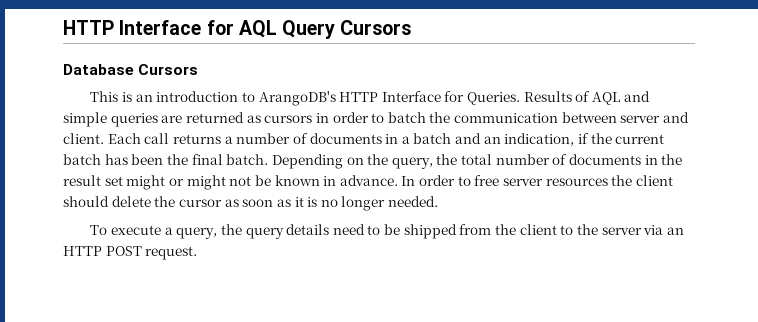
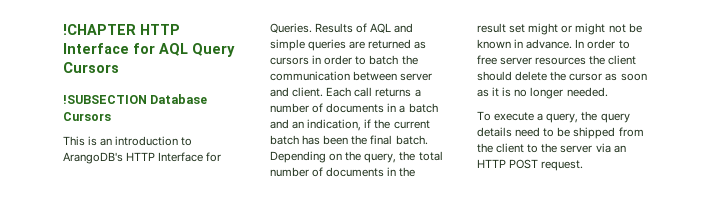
(63, 27) none -> [63,24,136,35] !CHAPTER
(412, 27) none -> [63,95,147,104] !SUBSECTION

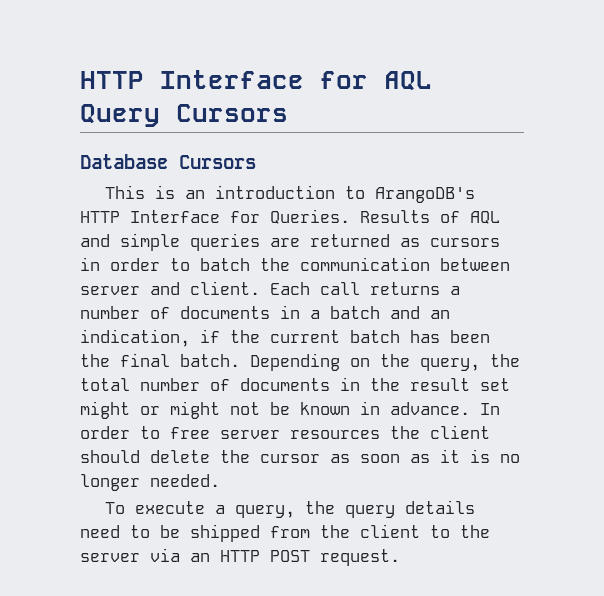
[63,24,136,35] !CHAPTER -> (80, 80) none
[63,95,147,104] !SUBSECTION -> (288, 113) none

